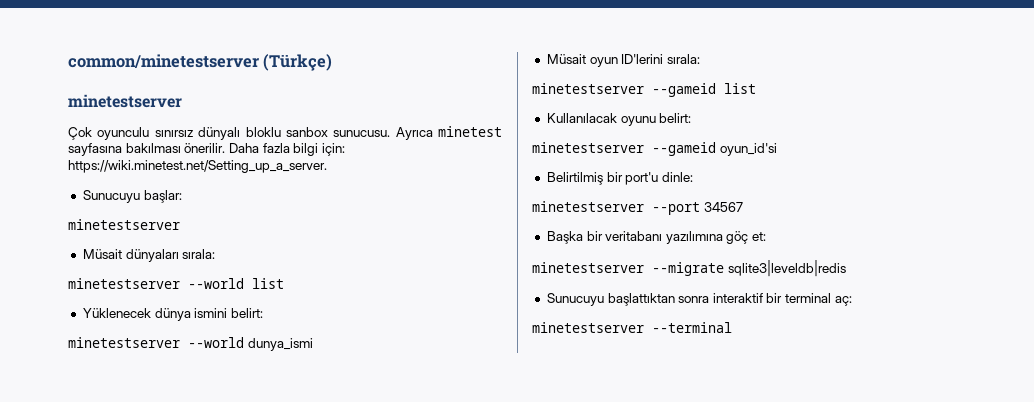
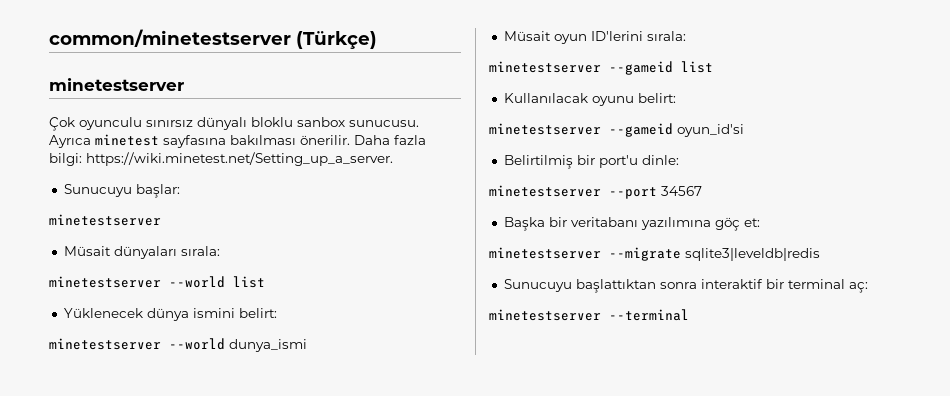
[293,143,345,156] bilgi için: -> [49,153,82,166] bilgi:

